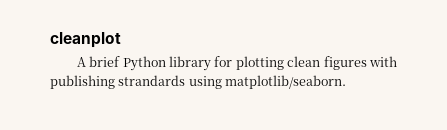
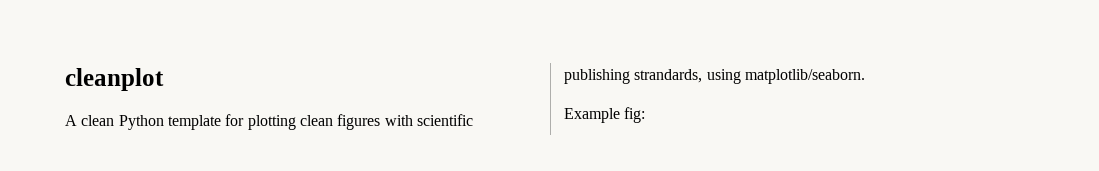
[89,56,212,71] brief Python library -> [81,115,221,130] clean Python template
[50,75,186,89] publishing strandards -> [416,114,473,126] [564,69,703,84] scientific publishing strandards,
(347, 82) none -> [564,107,646,123] // Example fig:

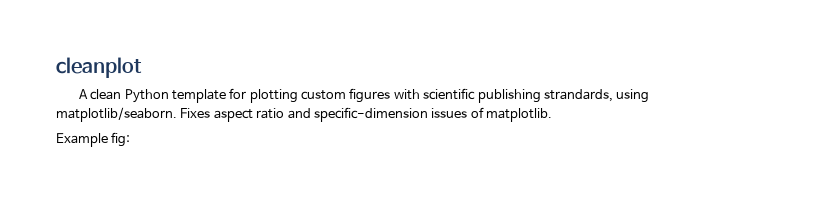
[299,115,333,126] clean -> [301,90,347,100] custom
(865, 76) none -> [180,107,552,122] Fixes aspect ratio and specific-dimension issues of matplotlib.

